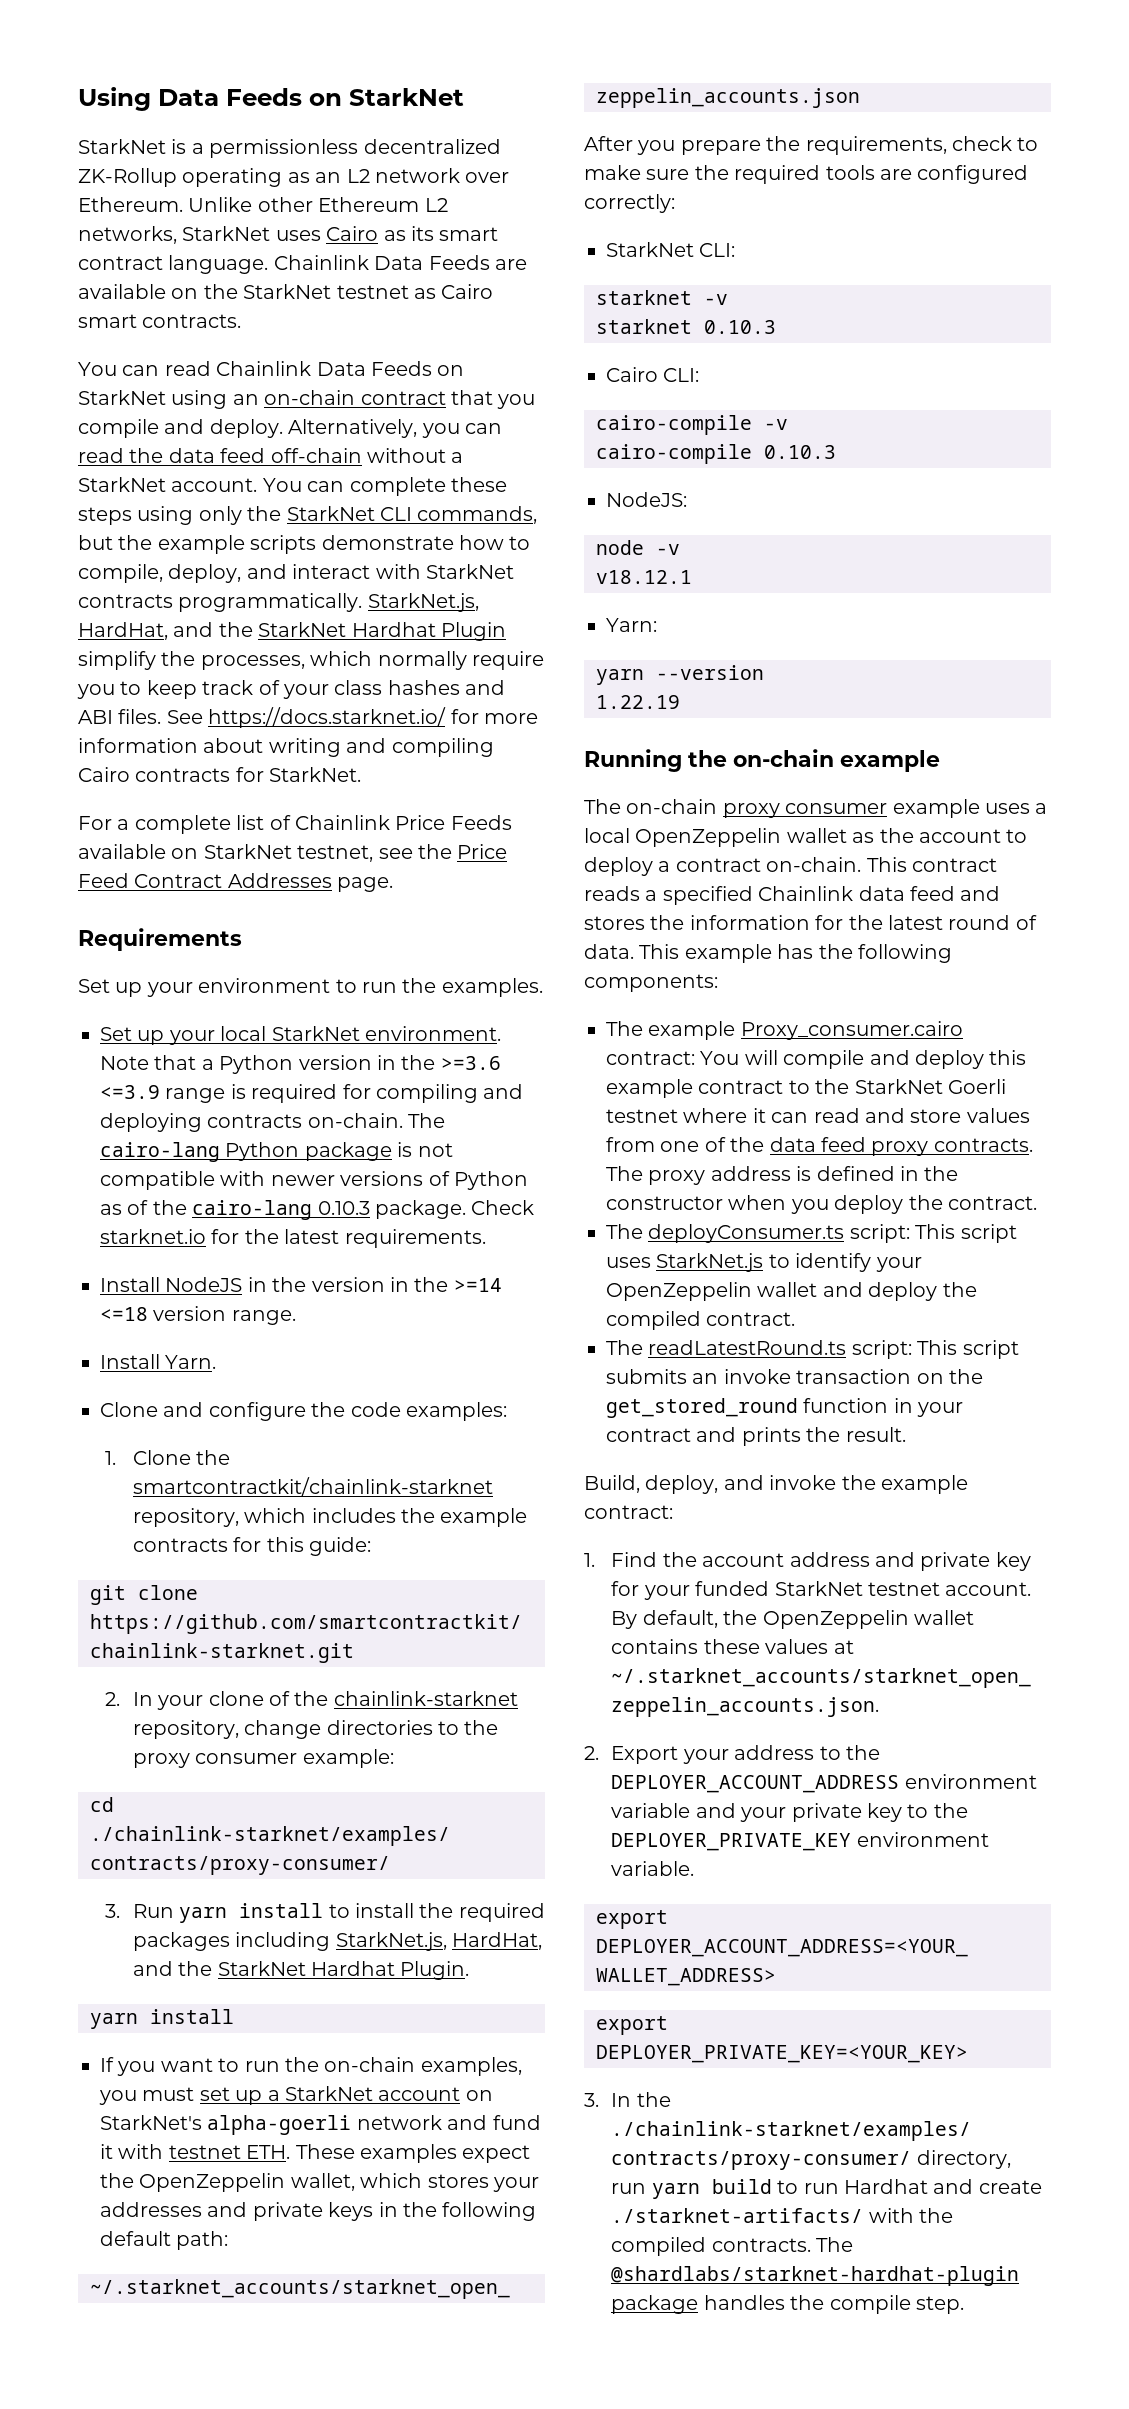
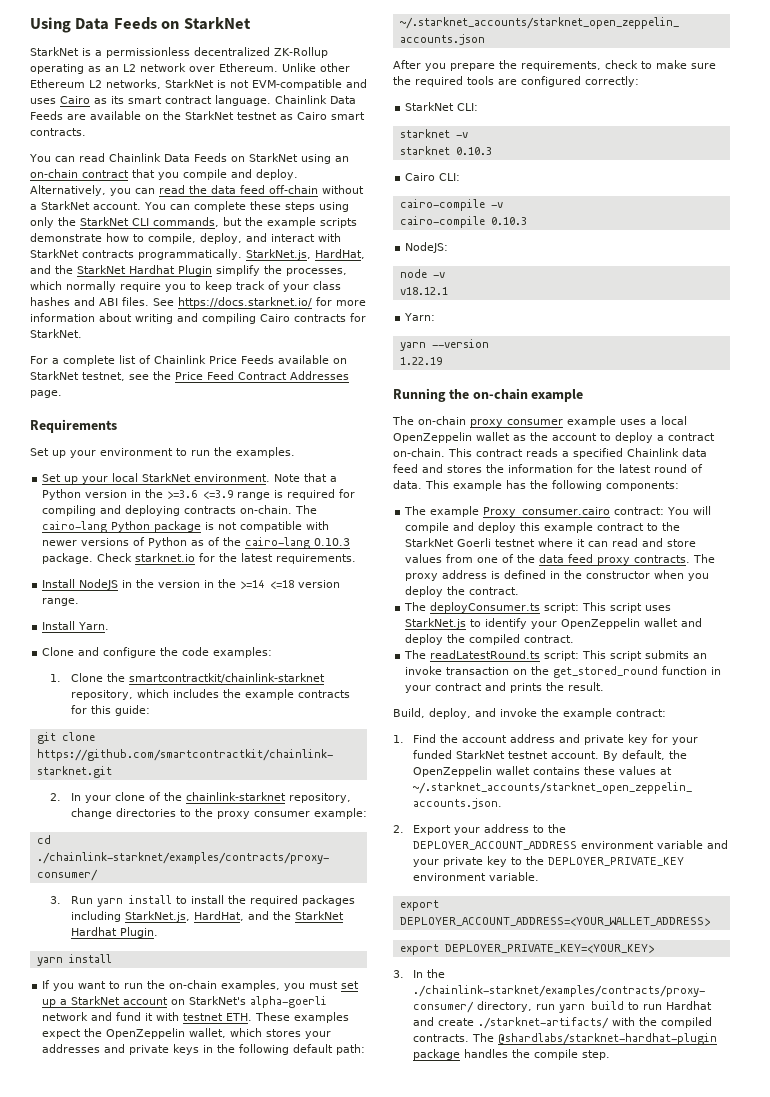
(271, 233) none -> [217,79,367,90] is not EVM-compatible and

